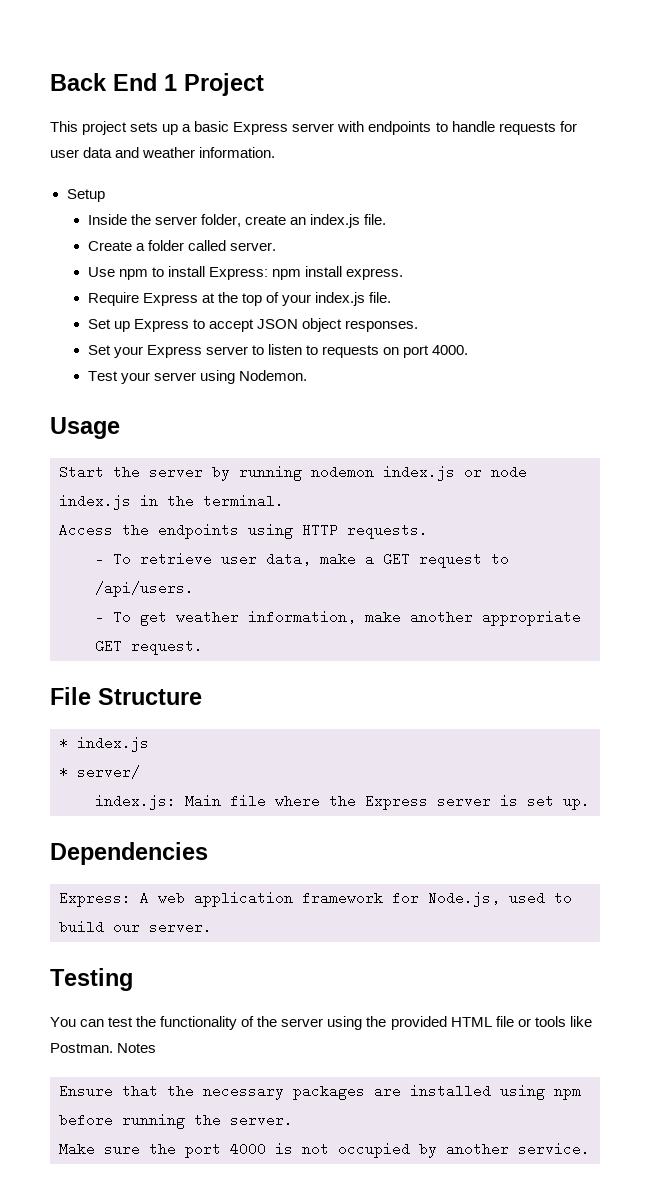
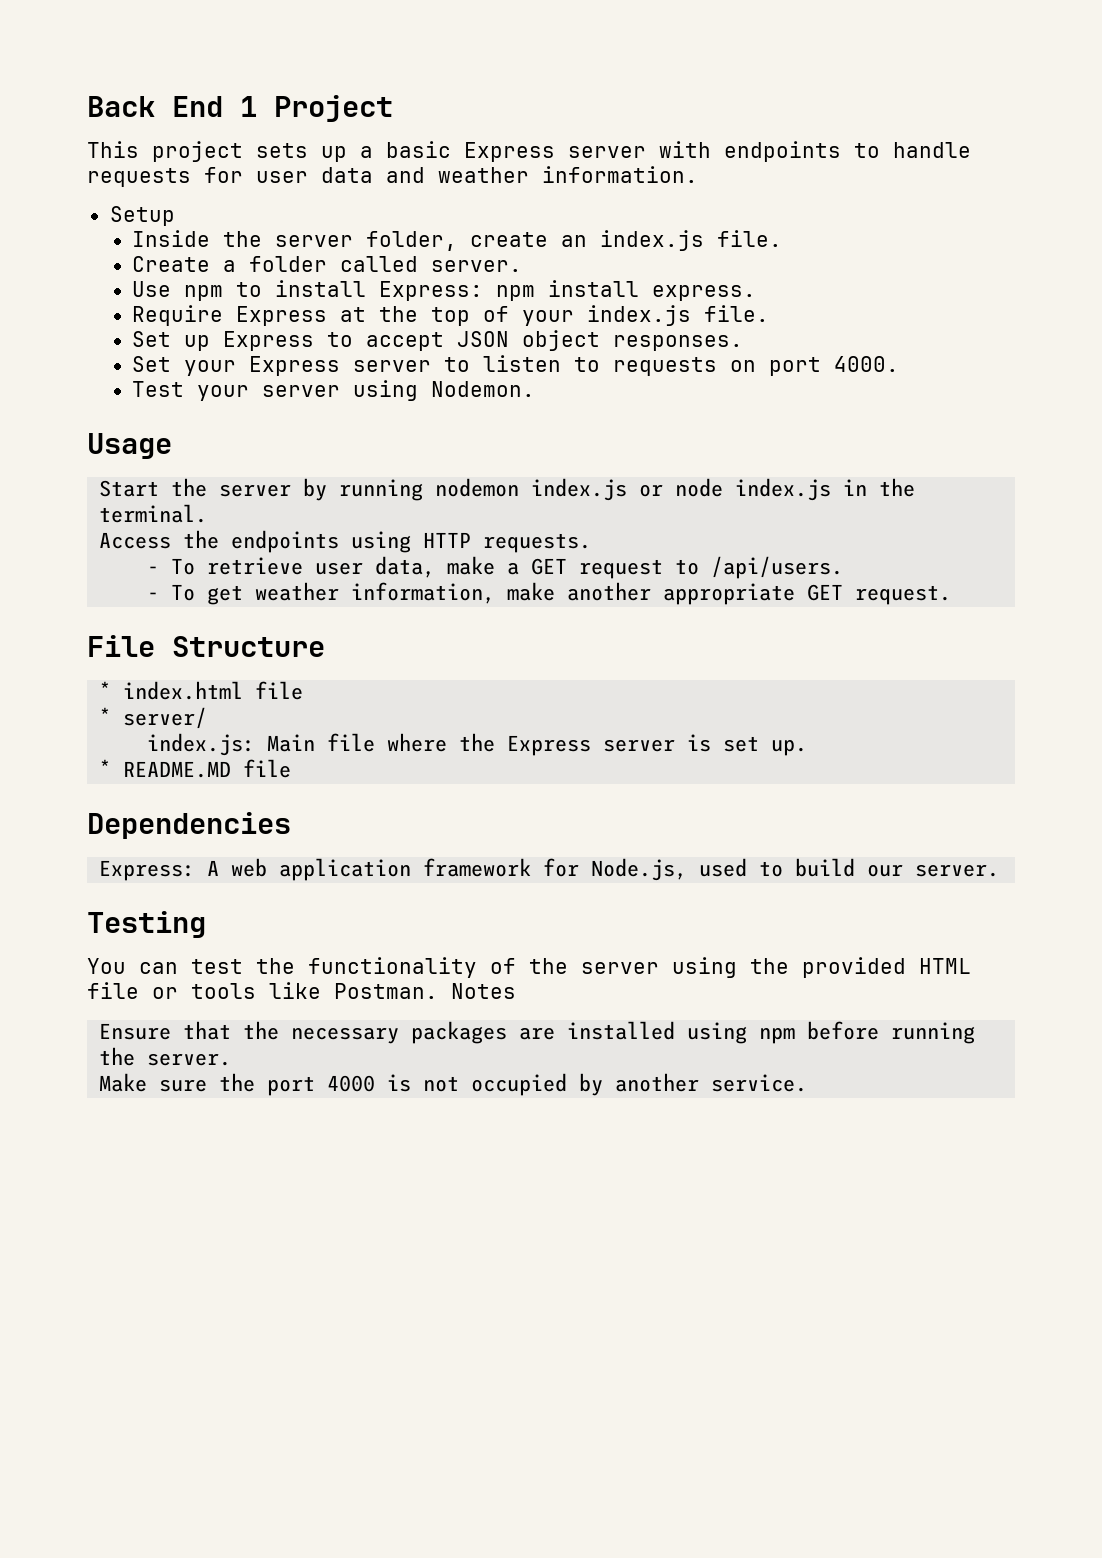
[77,736,149,752] index.js -> [123,681,304,700] index.html file
(590, 802) none -> [99,759,292,778] // * README.MD file

